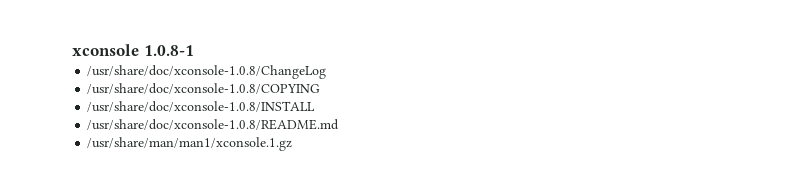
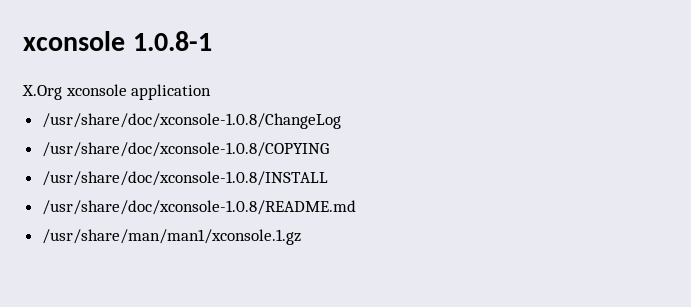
(194, 50) none -> [22,84,212,100] // X.Org xconsole application

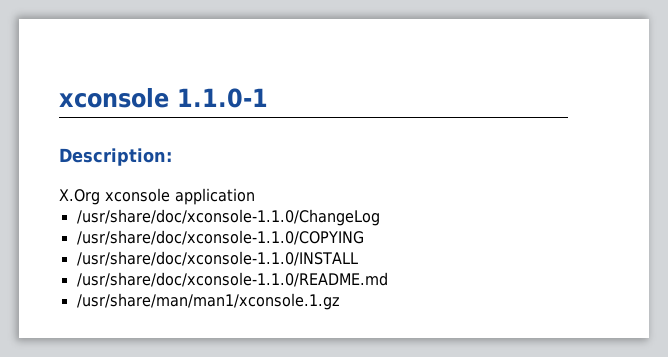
[23,31,212,51] xconsole 1.0.8-1 -> [59,88,268,108] [59,148,172,166] xconsole 1.1.0-1 // Description:
[41,113,341,129] [41,142,329,157] [41,171,328,186] [41,200,356,215] /usr/share/doc/xconsole-1.0.8/ChangeLog // /usr/share/doc/xconsole-1.0.8/COPYING // /usr/share/doc/xconsole-1.0.8/INSTALL // /usr/share/doc/xconsole-1.0.8/README.md -> [76,209,380,226] [76,230,364,245] [76,251,358,266] [76,272,388,287] /usr/share/doc/xconsole-1.1.0/ChangeLog // /usr/share/doc/xconsole-1.1.0/COPYING // /usr/share/doc/xconsole-1.1.0/INSTALL // /usr/share/doc/xconsole-1.1.0/README.md

